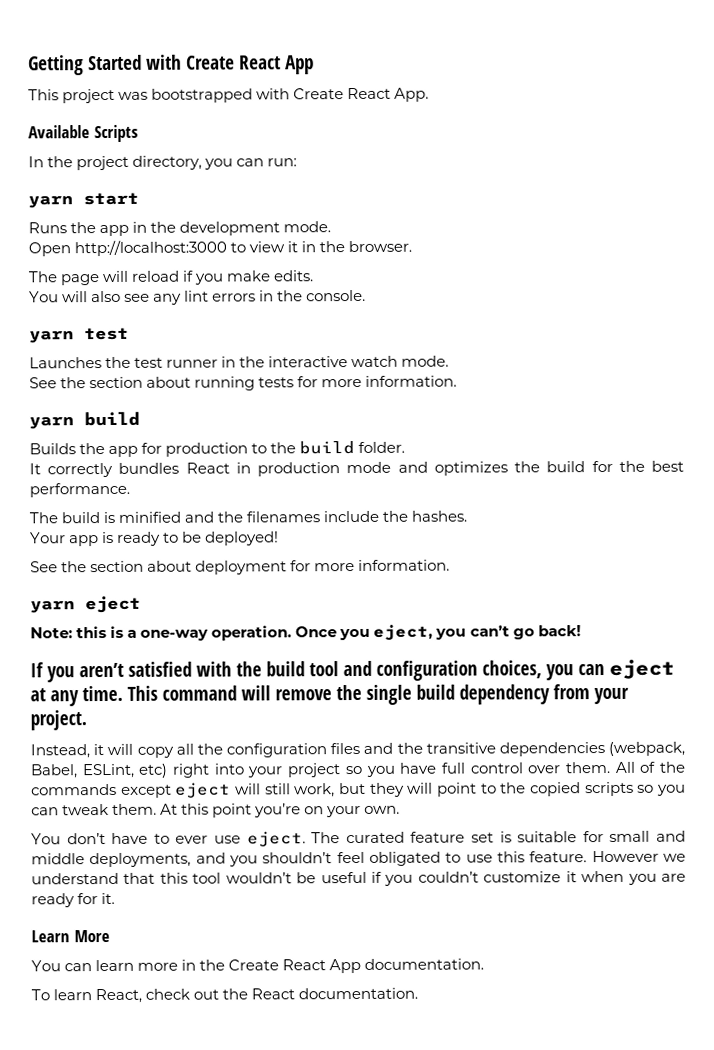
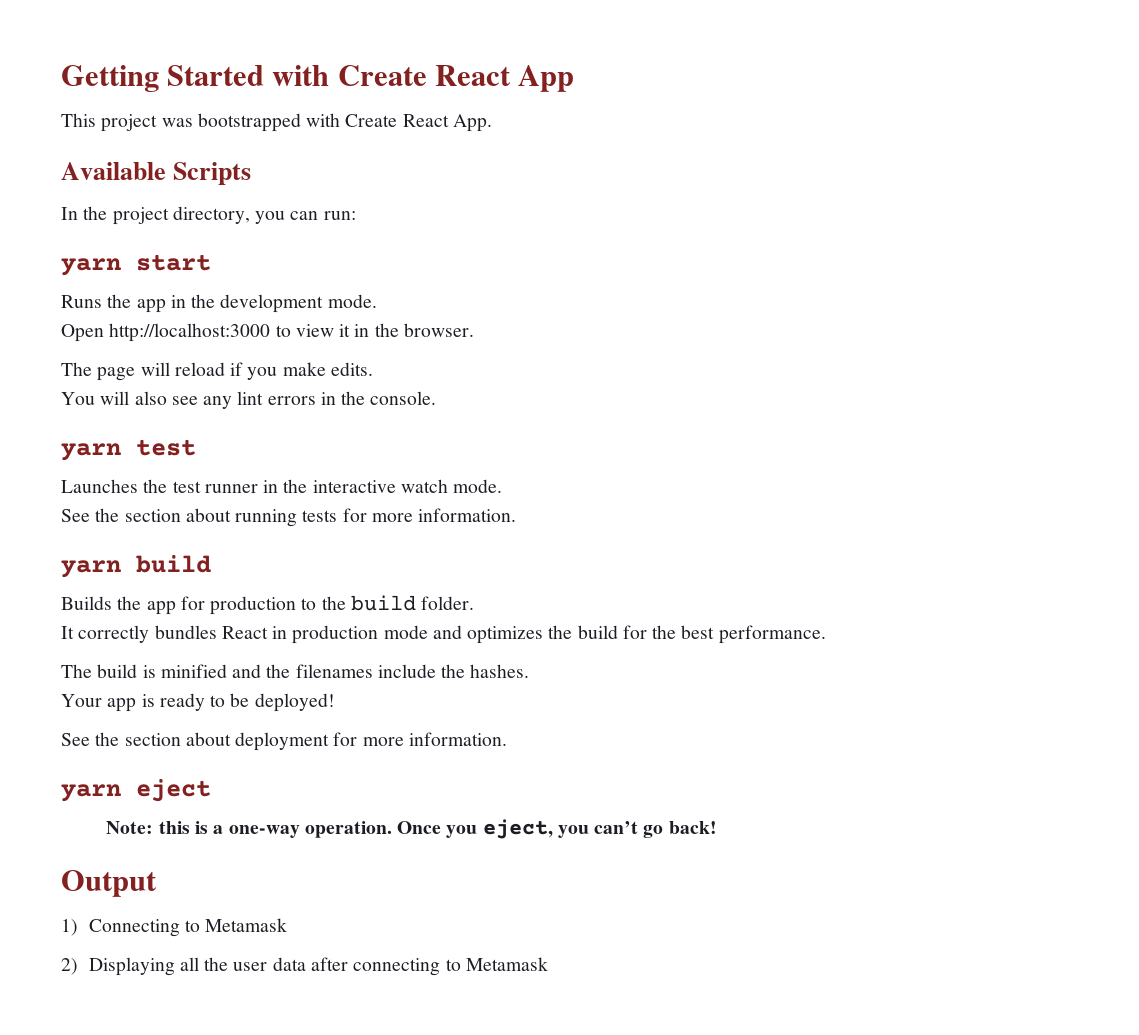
[30,658,675,683] [30,684,629,707] [30,710,87,731] [30,741,686,759] [30,761,685,779] [31,781,686,798] [31,803,401,818] [31,830,687,847] [31,850,686,868] [31,870,687,886] [31,892,116,908] [31,929,110,943] [31,958,485,974] [31,987,419,1004] If you aren’t satisfied with the build tool and configuration choices, you can eject at any time. This command will remove the single build dependency from your project. // Instead, it will copy all the configuration files and the transitive dependencies (webpack, Babel, ESLint, etc) right into your project so you have full control over them. All of the commands except eject will still work, but they will point to the copied scripts so you can tweak them. At this point you’re on your own. // You don’t have to ever use eject. The curated feature set is suitable for small and middle deployments, and you shouldn’t feel obligated to use this feature. However we understand that this tool wouldn’t be useful if you couldn’t customize it when you are ready for it. // Learn More // You can learn more in the Create React App documentation. // To learn React, check out the React documentation. -> [61,870,157,897] [61,918,288,937] [61,957,548,976] Output // 1) Connecting to Metamask // 2) Displaying all the user data after connecting to Metamask

